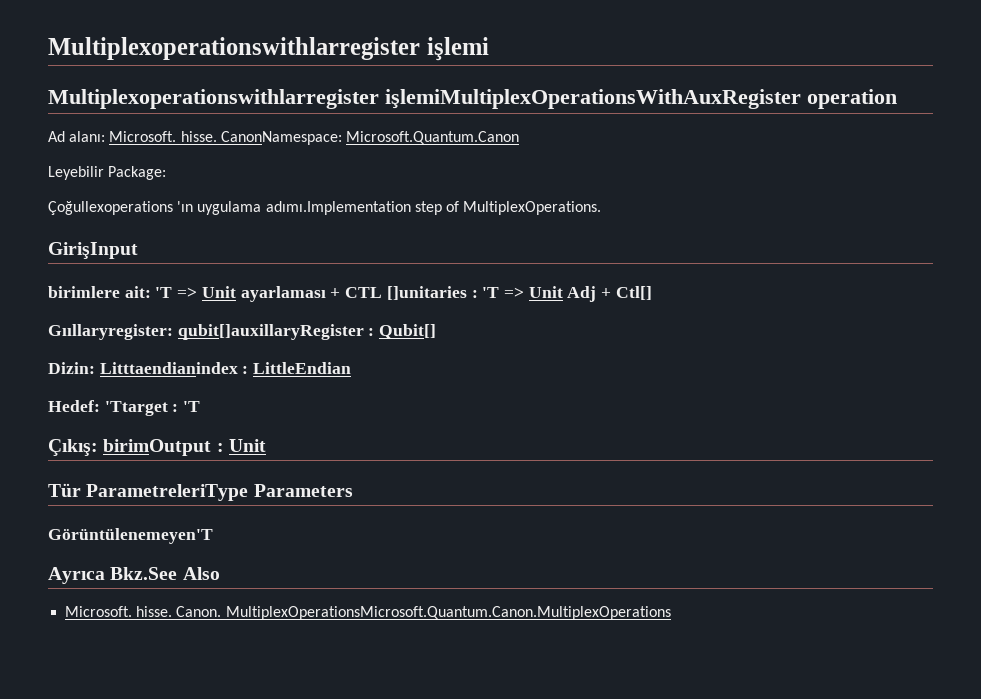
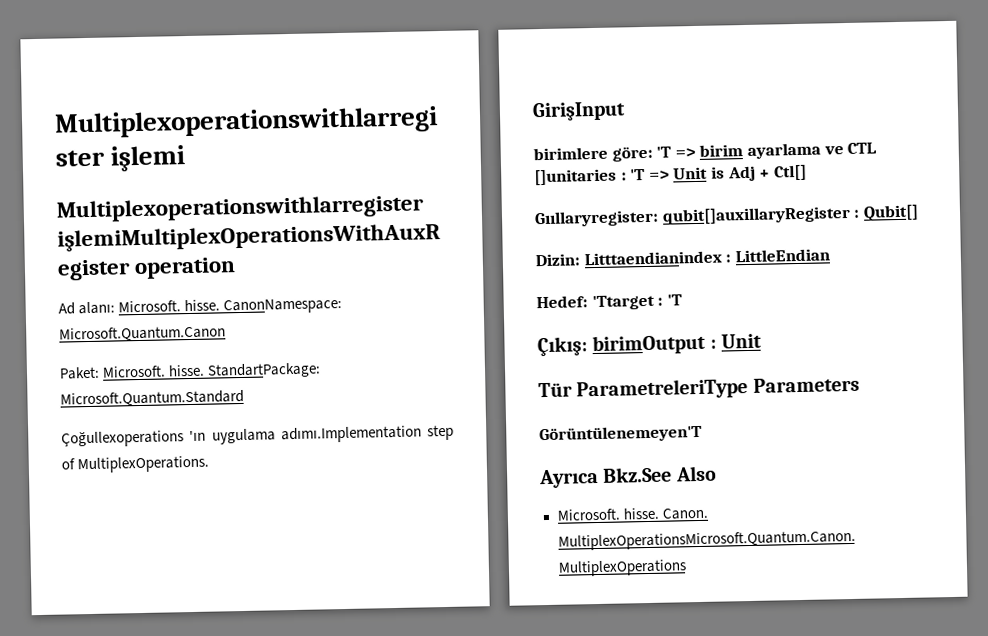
[48,166,167,180] Leyebilir Package: -> [59,362,322,380] [60,389,244,408] Paket: Microsoft. hisse. StandartPackage: Microsoft.Quantum.Standard
[124,286,341,302] ait: 'T => Unit ayarlaması + -> [611,142,844,162] göre: 'T => birim ayarlama ve
(563, 292) none -> [710,166,725,179] is

